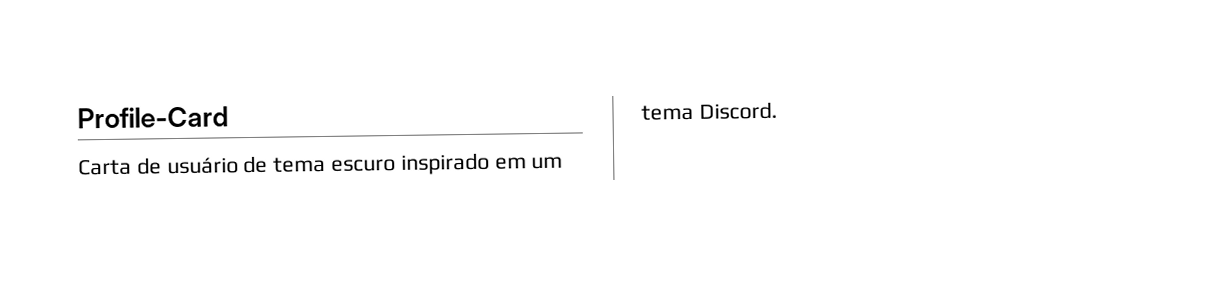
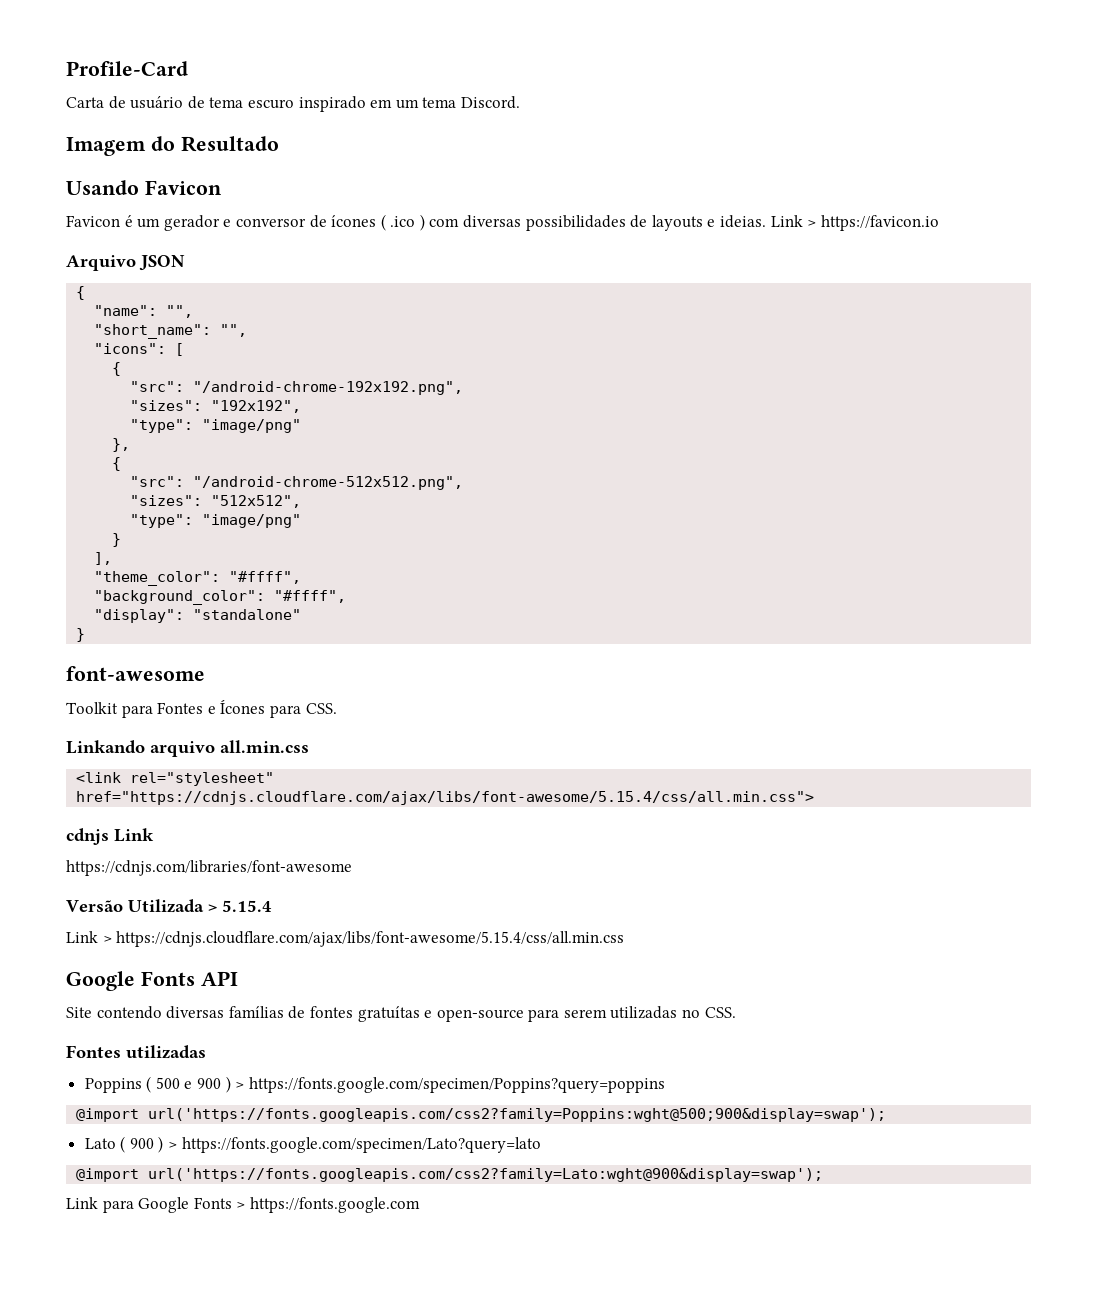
(778, 110) none -> [66,136,279,156] [66,180,222,195] [66,214,939,231] [66,255,185,271] [76,286,86,300] [94,305,194,318] [94,324,248,339] [94,343,185,356] [112,362,122,376] [130,381,464,395] [130,400,302,413] [130,419,302,433] [112,438,131,452] [112,457,122,471] [130,476,464,490] [130,495,302,508] [130,514,302,528] [112,533,122,547] [94,552,113,565] [94,571,302,586] [94,590,347,605] [94,609,302,623] [76,628,86,642] [66,666,205,681] [66,699,337,718] [66,740,309,757] [76,772,275,786] [76,791,815,805] [66,828,154,845] [66,860,352,876] [66,899,272,913] [66,931,625,947] [66,971,238,991] [66,1006,736,1022] [66,1045,206,1059] [84,1076,665,1093] [76,1108,887,1122] [84,1136,541,1153] [76,1168,824,1182] [66,1197,420,1213] // Imagem do Resultado // Usando Favicon // Favicon é um gerador e conversor de ícones ( .ico ) com diversas possibilidades de layouts e ideias. Link > https://favicon.io // Arquivo JSON // { // "name": "", // "short_name": "", // "icons": [ // { // "src": "/android-chrome-192x192.png", // "sizes": "192x192", // "type": "image/png" // }, // { // "src": "/android-chrome-512x512.png", // "sizes": "512x512", // "type": "image/png" // } // ], // "theme_color": "#ffff", // "background_color": "#ffff", // "display": "standalone" // } // font-awesome // Toolkit para Fontes e Ícones para CSS. // Linkando arquivo all.min.css // <link rel="stylesheet" href="https://cdnjs.cloudflare.com/ajax/libs/font-awesome/5.15.4/css/all.min.css"> // cdnjs Link // https://cdnjs.com/libraries/font-awesome // Versão Utilizada > 5.15.4 // Link > https://cdnjs.cloudflare.com/ajax/libs/font-awesome/5.15.4/css/all.min.css // Google Fonts API // Site contendo diversas famílias de fontes gratuítas e open-source para serem utilizadas no CSS. // Fontes utilizadas // Poppins ( 500 e 900 ) > https://fonts.google.com/specimen/Poppins?query=poppins // @import url('https://fonts.googleapis.com/css2?family=Poppins:wght@500;900&display=swap'); // Lato ( 900 ) > https://fonts.google.com/specimen/Lato?query=lato // @import url('https://fonts.googleapis.com/css2?family=Lato:wght@900&display=swap'); // Link para Google Fonts > https://fonts.google.com

